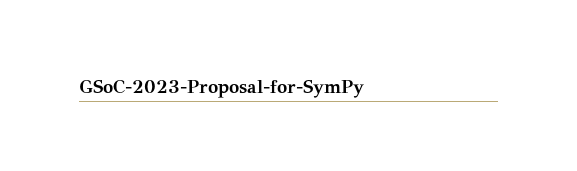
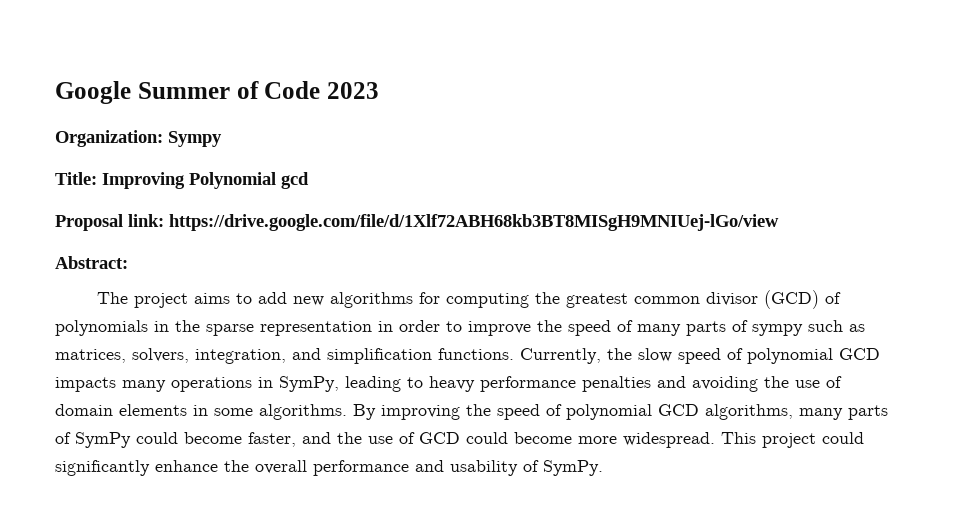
[79,79,364,98] GSoC-2023-Proposal-for-SymPy -> [55,81,379,104] [55,130,222,147] [55,172,309,189] [55,214,779,231] [55,256,128,269] [96,290,841,309] [55,320,865,336] [55,348,880,364] [55,376,842,392] [55,404,888,420] [55,432,864,448] [55,460,603,476] Google Summer of Code 2023 // Organization: Sympy // Title: Improving Polynomial gcd // Proposal link: https://drive.google.com/file/d/1Xlf72ABH68kb3BT8MISgH9MNIUej-lGo/view // Abstract: // The project aims to add new algorithms for computing the greatest common divisor (GCD) of polynomials in the sparse representation in order to improve the speed of many parts of sympy such as matrices, solvers, integration, and simplification functions. Currently, the slow speed of polynomial GCD impacts many operations in SymPy, leading to heavy performance penalties and avoiding the use of domain elements in some algorithms. By improving the speed of polynomial GCD algorithms, many parts of SymPy could become faster, and the use of GCD could become more widespread. This project could significantly enhance the overall performance and usability of SymPy.

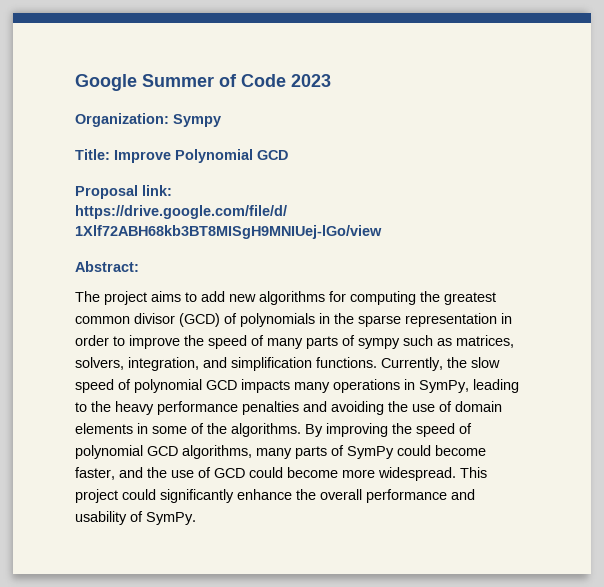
[102,172,309,189] Improving Polynomial gcd -> [114,149,288,163] Improve Polynomial GCD
(423, 382) none -> [91,401,111,412] the
(253, 412) none -> [191,423,227,434] of the

